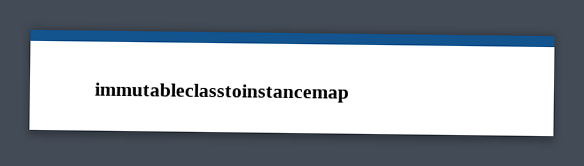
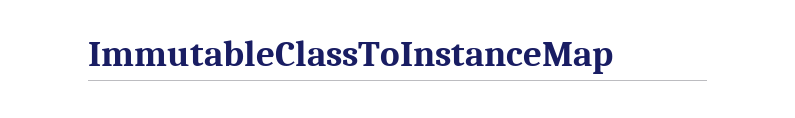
[94,82,349,103] immutableclasstoinstancemap -> [88,40,613,74] ImmutableClassToInstanceMap

